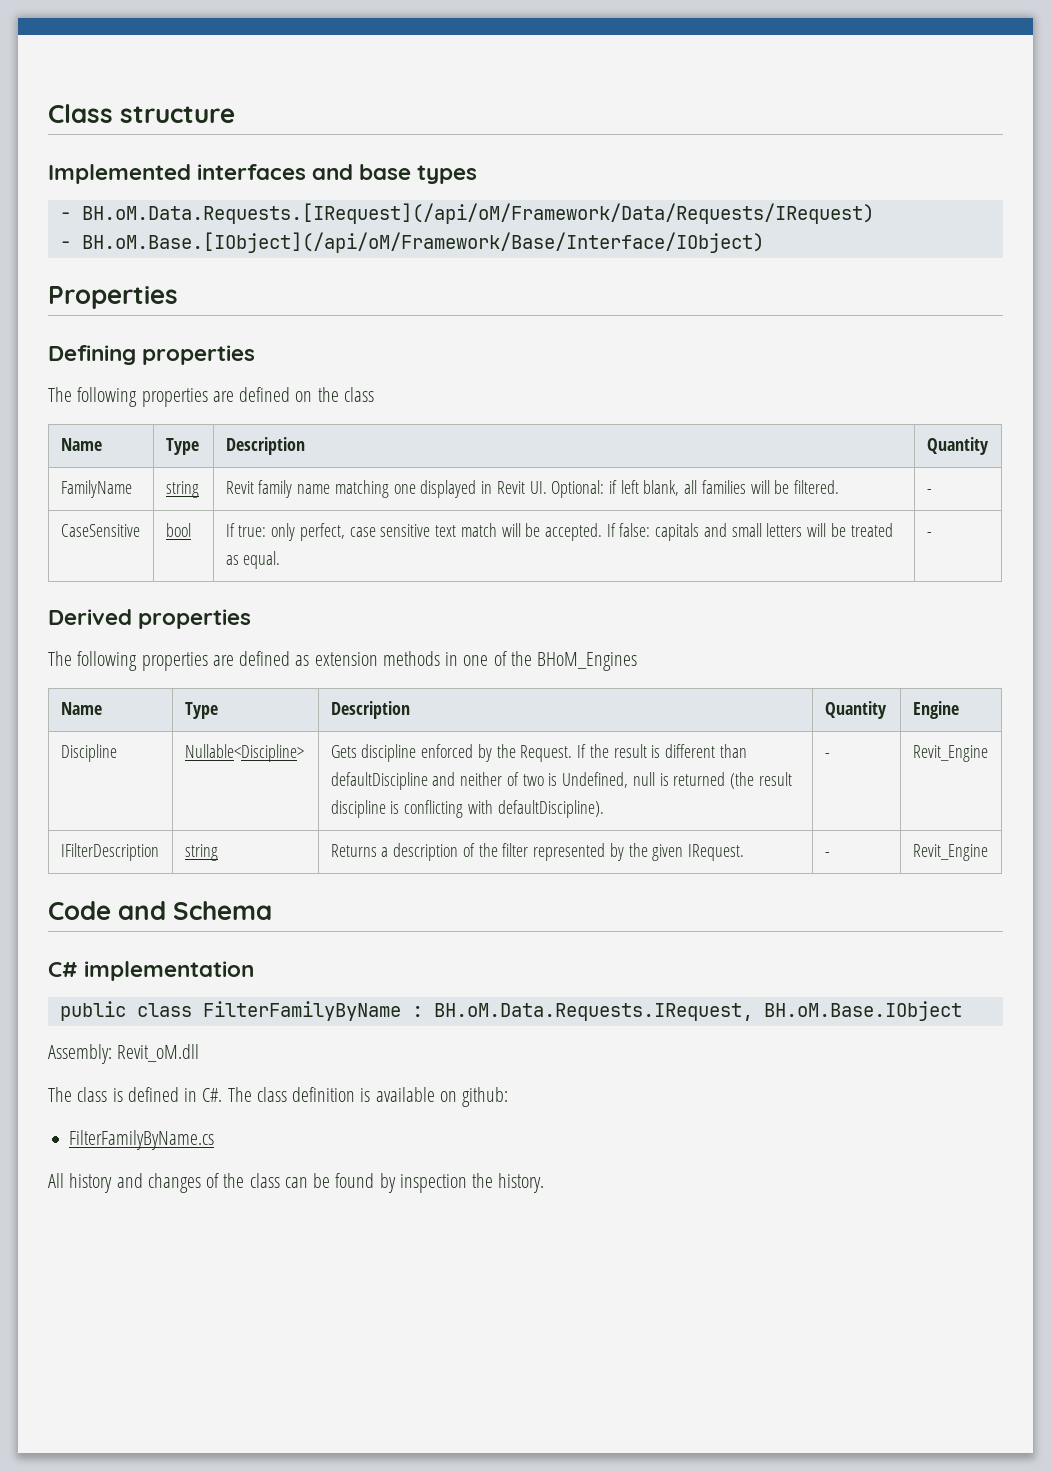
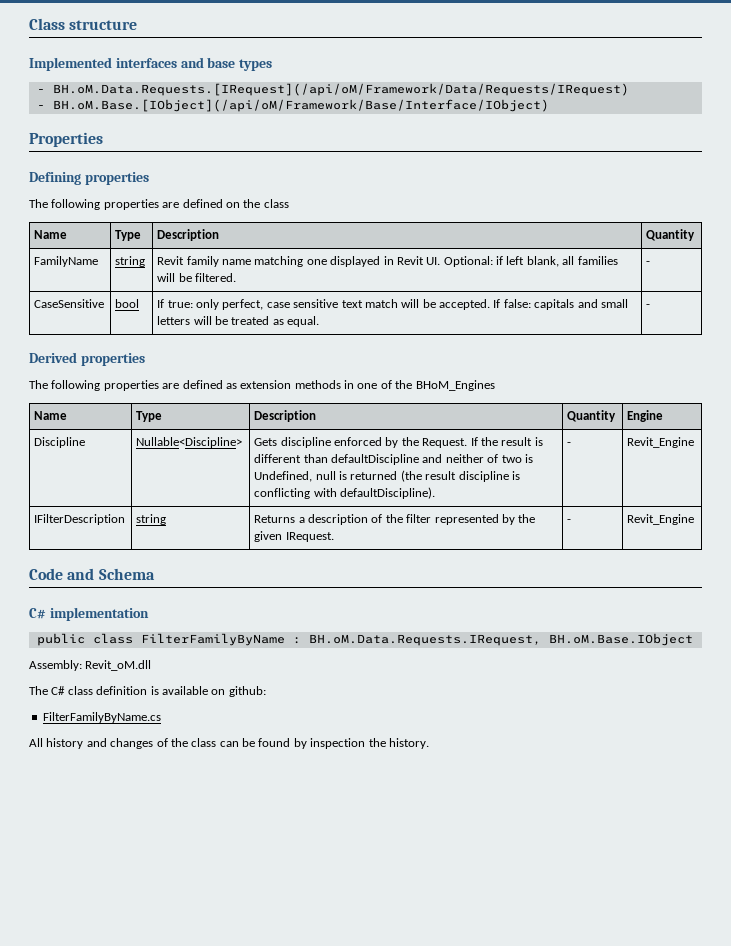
[77,1087,252,1102] class is defined in C#. The -> [51,686,66,695] C#

